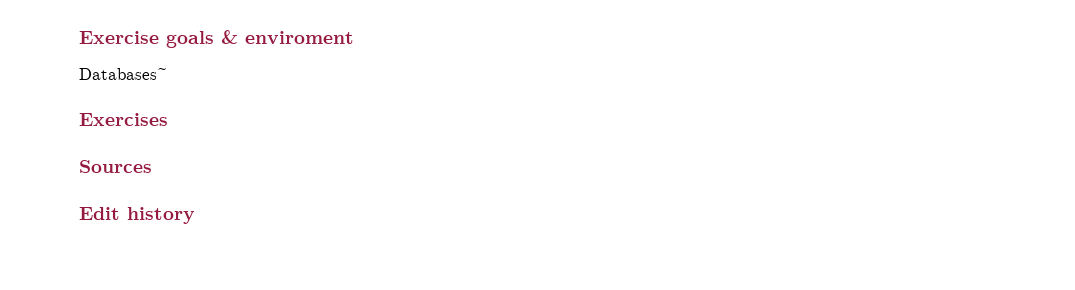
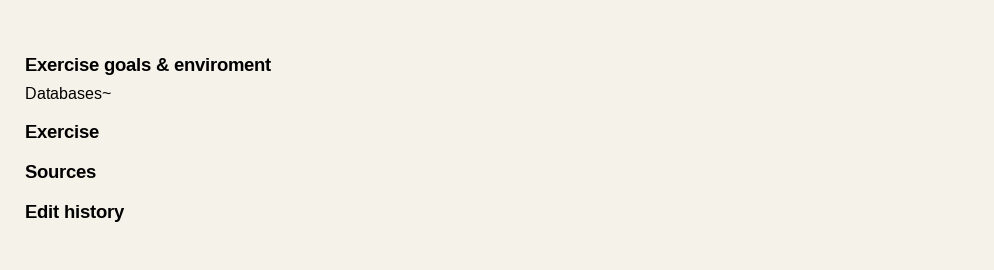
[79,113,168,126] Exercises -> [25,125,99,138] Exercise

